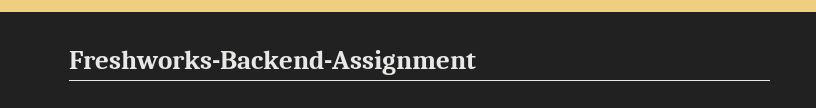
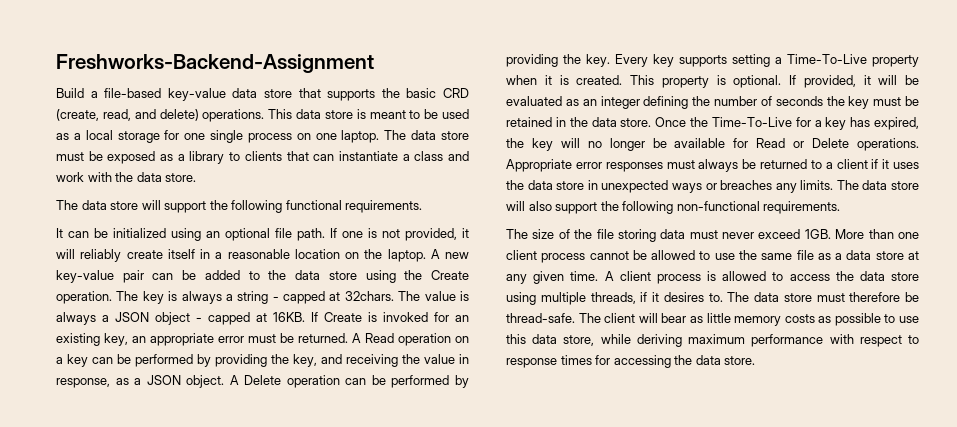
(476, 62) none -> [56,88,470,101] [56,109,469,122] [56,130,470,143] [56,151,469,164] [56,172,197,182] [56,200,423,213] [56,228,469,241] [56,249,469,262] [56,270,469,283] [56,291,469,304] [56,312,469,325] [56,333,469,346] [56,354,469,367] [56,375,469,388] [506,54,919,67] [506,75,919,88] [506,96,919,109] [506,117,919,130] [506,138,919,151] [506,159,919,172] [506,180,919,193] [506,201,841,214] [506,229,919,242] [506,250,919,263] [506,271,919,284] [506,292,919,305] [506,313,919,326] [506,334,919,347] [506,355,756,368] // Build a file-based key-value data store that supports the basic CRD (create, read, and delete) operations. This data store is meant to be used as a local storage for one single process on one laptop. The data store must be exposed as a library to clients that can instantiate a class and work with the data store. // The data store will support the following functional requirements. // It can be initialized using an optional file path. If one is not provided, it will reliably create itself in a reasonable location on the laptop. A new key-value pair can be added to the data store using the Create operation. The key is always a string - capped at 32chars. The value is always a JSON object - capped at 16KB. If Create is invoked for an existing key, an appropriate error must be returned. A Read operation on a key can be performed by providing the key, and receiving the value in response, as a JSON object. A Delete operation can be performed by providing the key. Every key supports setting a Time-To-Live property when it is created. This property is optional. If provided, it will be evaluated as an integer defining the number of seconds the key must be retained in the data store. Once the Time-To-Live for a key has expired, the key will no longer be available for Read or Delete operations. Appropriate error responses must always be returned to a client if it uses the data store in unexpected ways or breaches any limits. The data store will also support the following non-functional requirements. // The size of the file storing data must never exceed 1GB. More than one client process cannot be allowed to use the same file as a data store at any given time. A client process is allowed to access the data store using multiple threads, if it desires to. The data store must therefore be thread-safe. The client will bear as little memory costs as possible to use this data store, while deriving maximum performance with respect to response times for accessing the data store.

